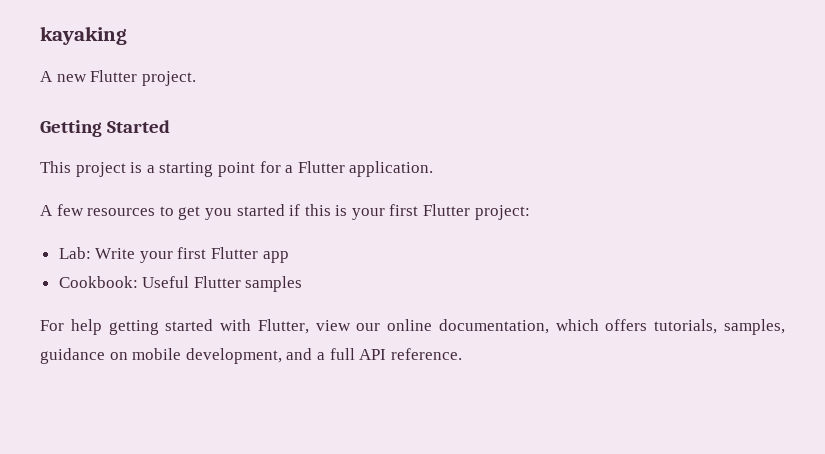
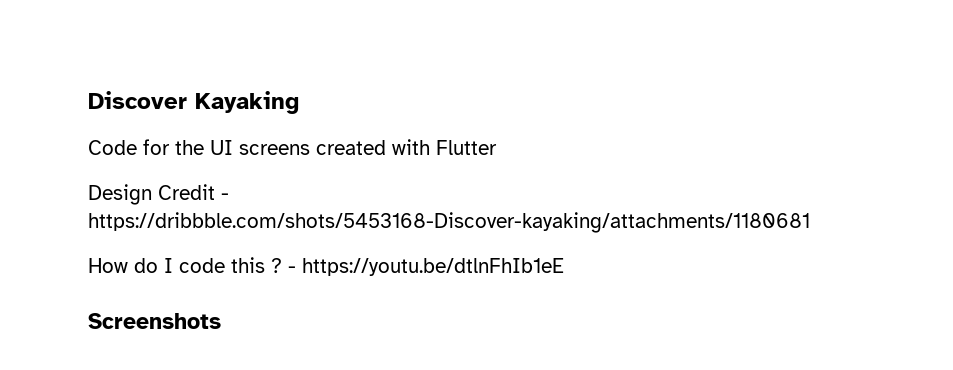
[40,26,127,45] [40,70,196,86] [40,120,171,137] [40,161,434,177] [40,204,530,220] [58,247,289,263] [58,276,303,292] [40,319,785,335] [40,348,462,364] kayaking // A new Flutter project. // Getting Started // This project is a starting point for a Flutter application. // A few resources to get you started if this is your first Flutter project: // Lab: Write your first Flutter app // Cookbook: Useful Flutter samples // For help getting started with Flutter, view our online documentation, which offers tutorials, samples, guidance on mobile development, and a full API reference. -> [88,91,299,114] [88,139,497,155] [88,184,229,205] [88,212,810,233] [88,257,564,276] [88,313,221,329] Discover Kayaking // Code for the UI screens created with Flutter // Design Credit - https://dribbble.com/shots/5453168-Discover-kayaking/attachments/1180681 // How do I code this ? - https://youtu.be/dtlnFhIb1eE // Screenshots

